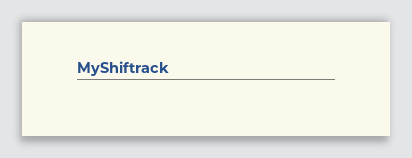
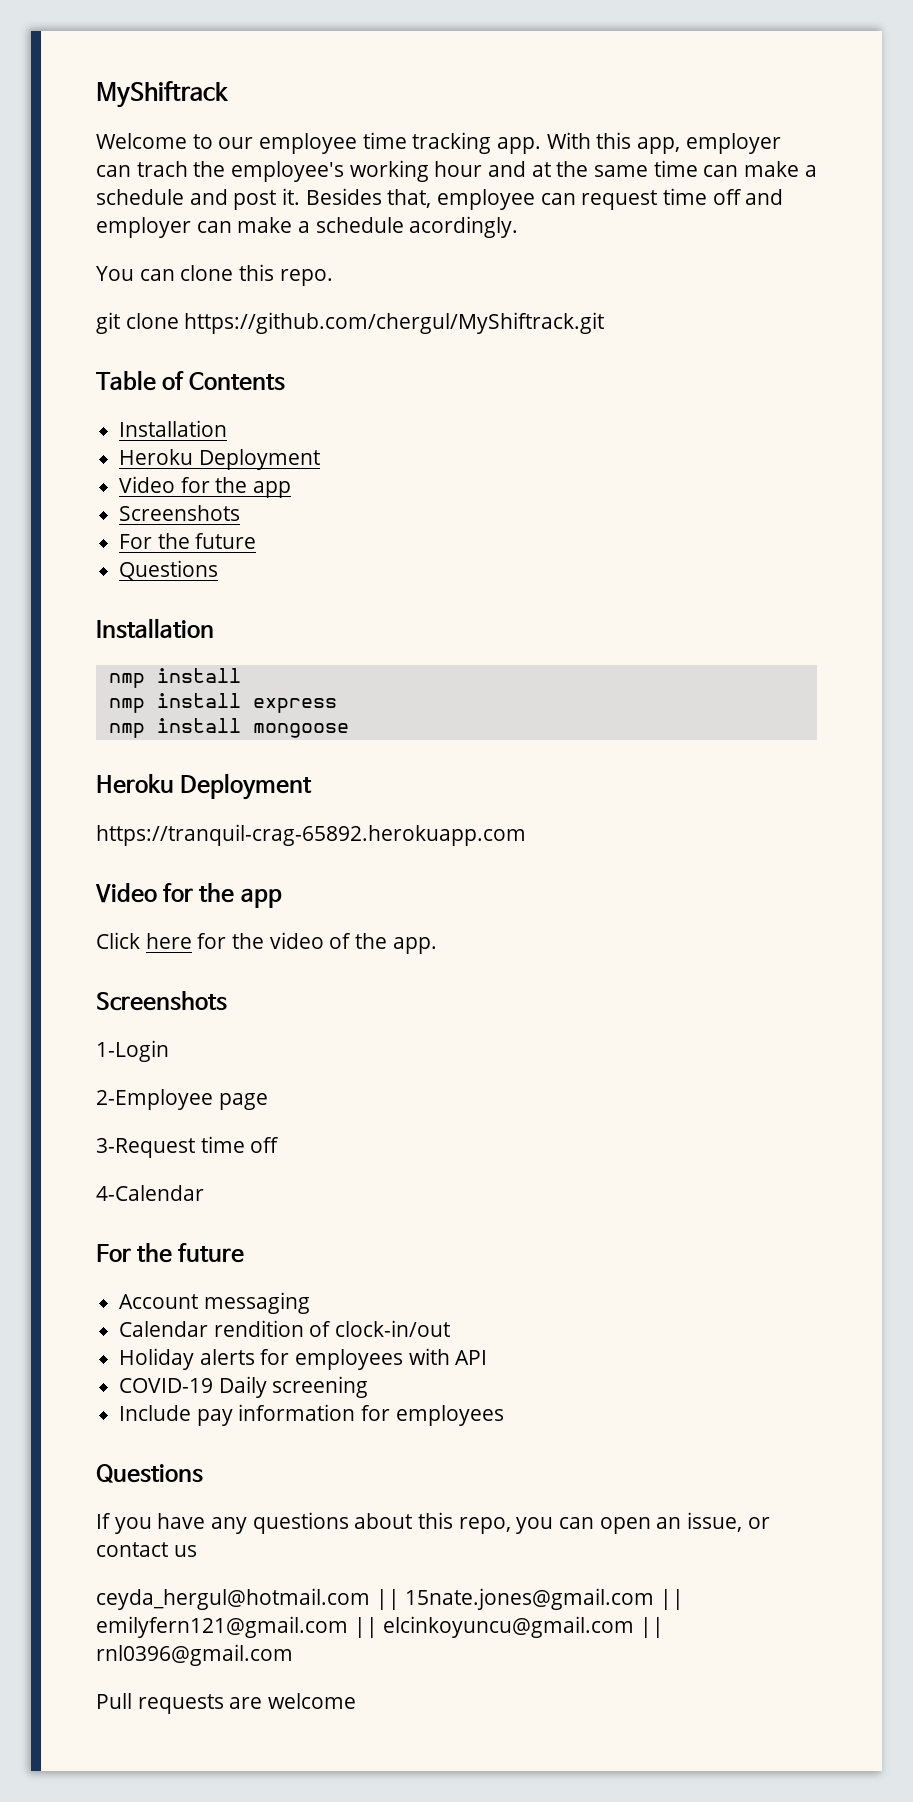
(169, 68) none -> [96,132,781,154] [96,160,817,182] [96,188,784,210] [96,216,519,238] [96,264,333,286] [96,312,605,334] [96,370,286,391] [119,420,228,437] [119,449,320,470] [119,476,292,498] [119,505,241,521] [119,533,257,549] [119,560,219,580] [96,618,214,639] [108,668,241,688] [108,693,337,713] [108,718,349,738] [96,773,313,800] [96,824,526,846] [95,883,282,908] [96,932,437,954] [96,991,227,1011] [96,1040,169,1062] [96,1089,268,1110] [96,1136,280,1158] [96,1185,204,1201] [96,1243,245,1263] [119,1292,310,1314] [119,1320,451,1337] [119,1348,488,1370] [119,1376,369,1398] [119,1404,504,1426] [96,1464,203,1483] [96,1512,770,1534] [96,1542,197,1557] [96,1588,685,1610] [96,1616,665,1638] [96,1644,293,1666] [96,1693,357,1714] // Welcome to our employee time tracking app. With this app, employer can trach the employee's working hour and at the same time can make a schedule and post it. Besides that, employee can request time off and employer can make a schedule acordingly. // You can clone this repo. // git clone https://github.com/chergul/MyShiftrack.git // Table of Contents // Installation // Heroku Deployment // Video for the app // Screenshots // For the future // Questions // Installation // nmp install // nmp install express // nmp install mongoose // Heroku Deployment // https://tranquil-crag-65892.herokuapp.com // Video for the app // Click here for the video of the app. // Screenshots // 1-Login // 2-Employee page // 3-Request time off // 4-Calendar // For the future // Account messaging // Calendar rendition of clock-in/out // Holiday alerts for employees with API // COVID-19 Daily screening // Include pay information for employees // Questions // If you have any questions about this repo, you can open an issue, or contact us // ceyda_hergul@hotmail.com || 15nate.jones@gmail.com || emilyfern121@gmail.com || elcinkoyuncu@gmail.com || rnl0396@gmail.com // Pull requests are welcome

